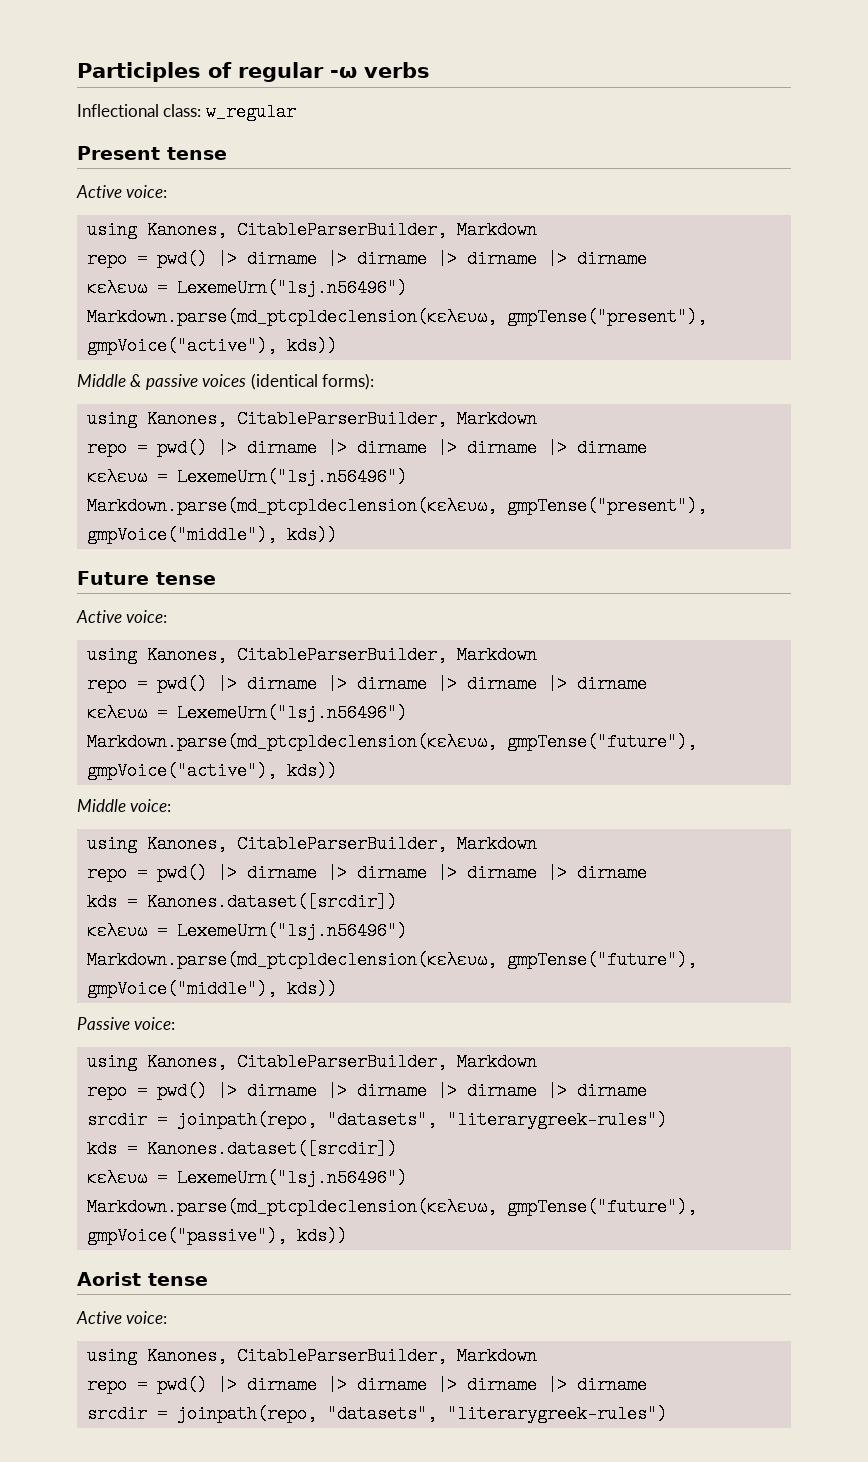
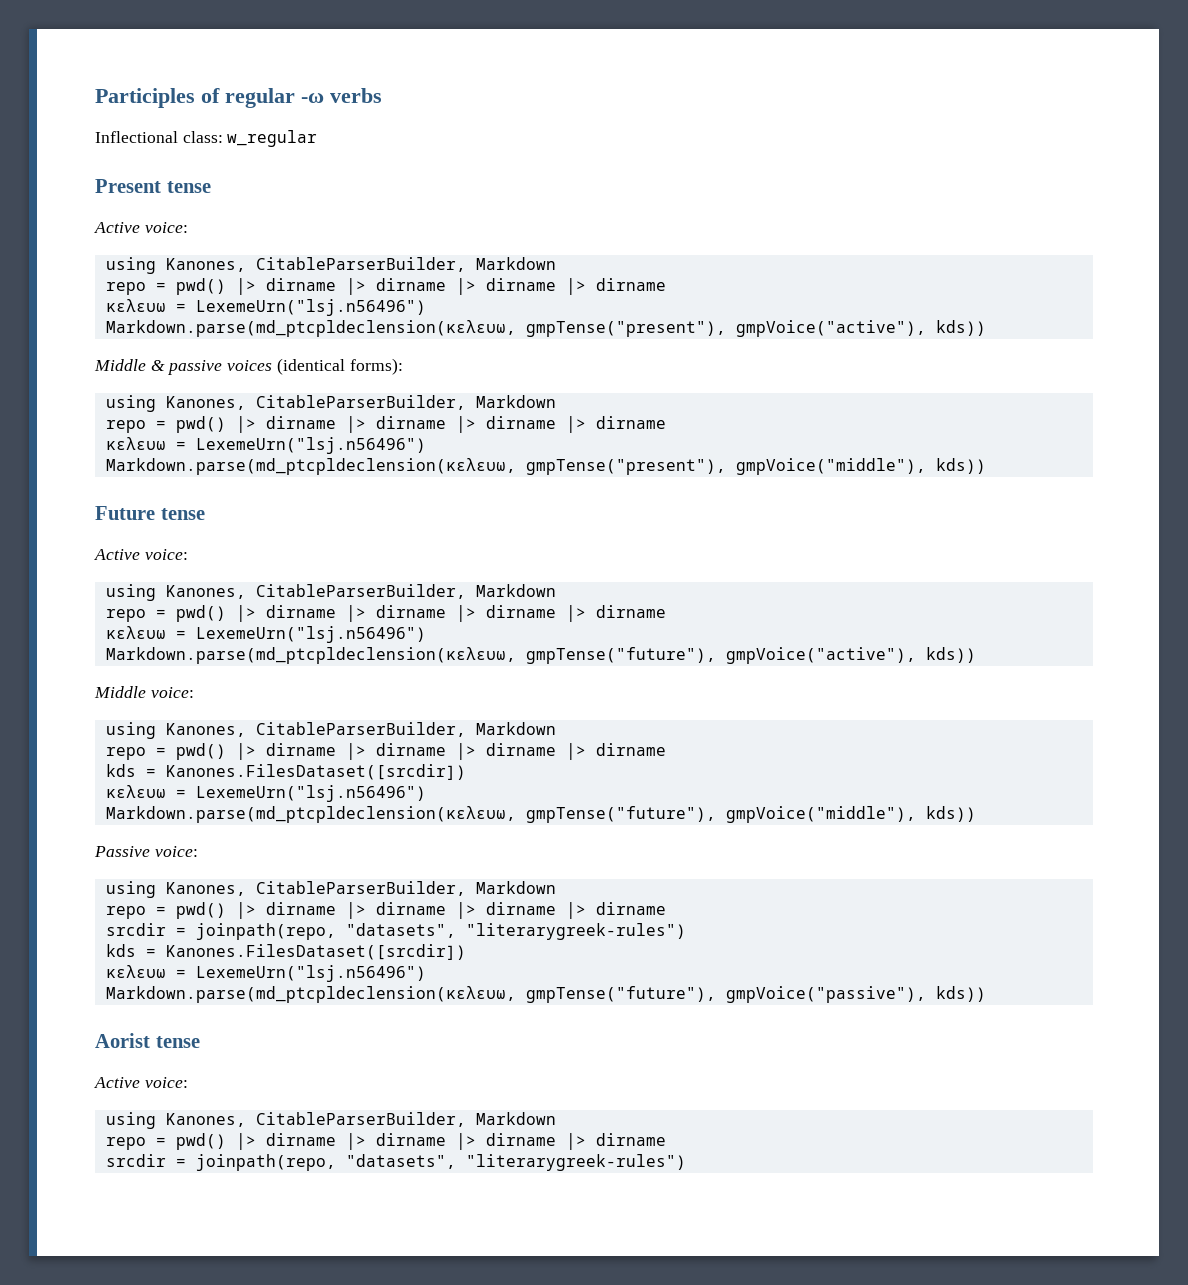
[146,893,397,911] Kanones.dataset([srcdir]) -> [165,764,466,780] Kanones.FilesDataset([srcdir])
[146,1140,397,1158] Kanones.dataset([srcdir]) -> [165,944,466,960] Kanones.FilesDataset([srcdir])

